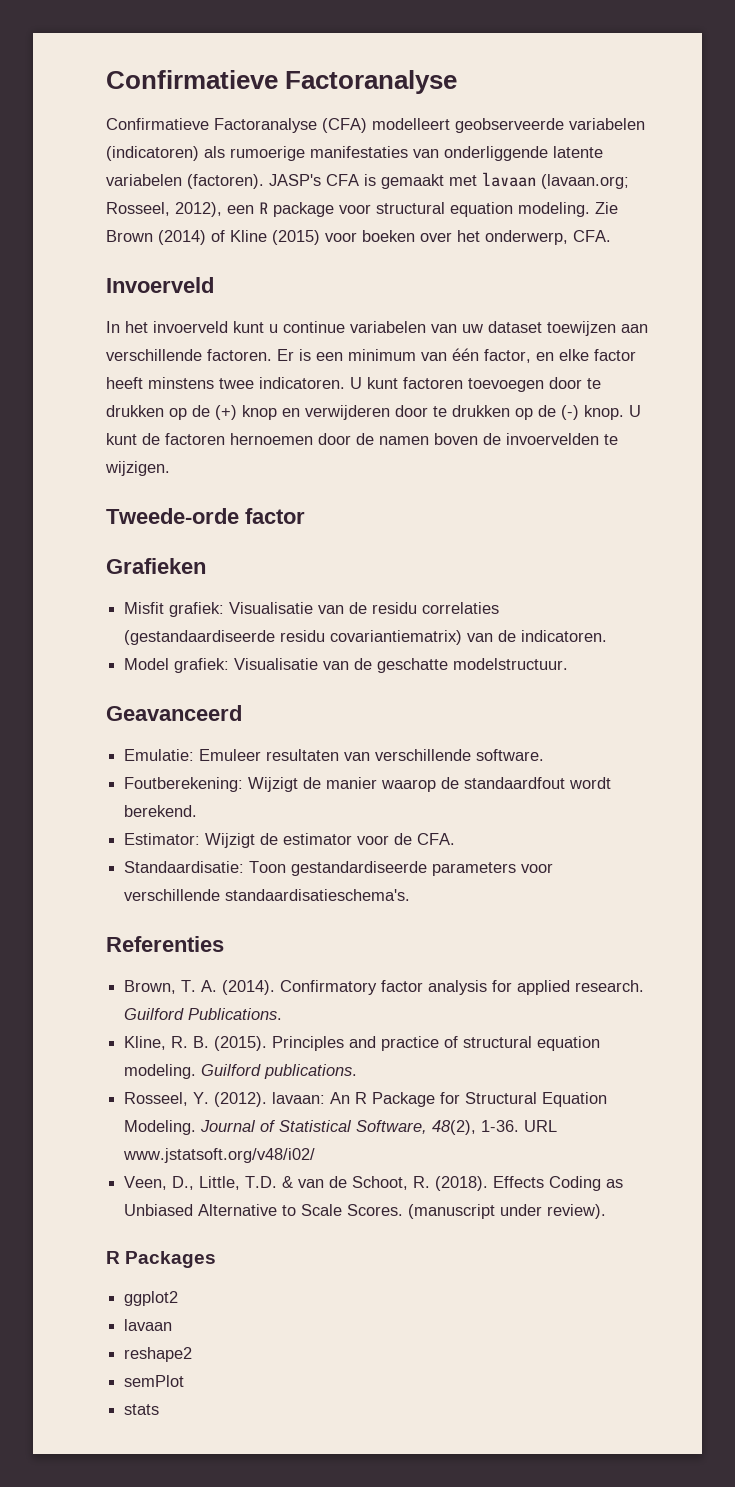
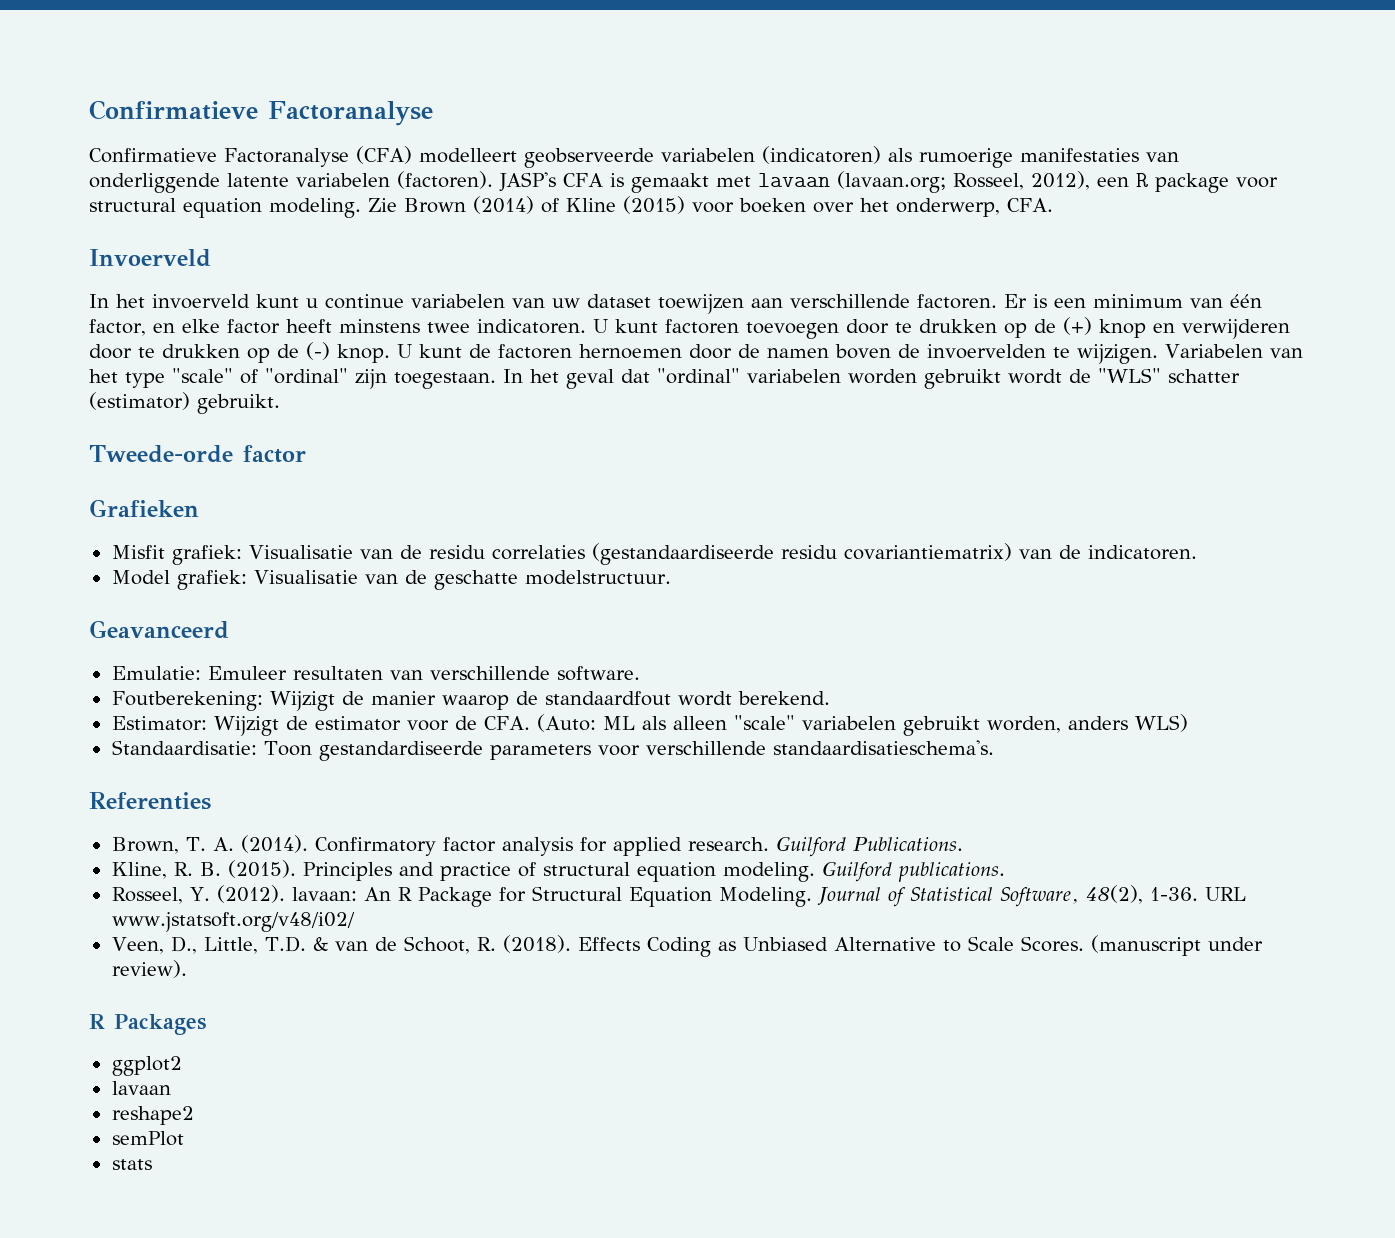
(170, 468) none -> [1165,344,1303,358] [89,368,1240,389] [89,392,280,414] Variabelen van het type "scale" of "ordinal" zijn toegestaan. In het geval dat "ordinal" variabelen worden gebruikt wordt de "WLS" schatter (estimator) gebruikt.
(456, 839) none -> [536,714,1188,736] (Auto: ML als alleen "scale" variabelen gebruikt worden, anders WLS)

